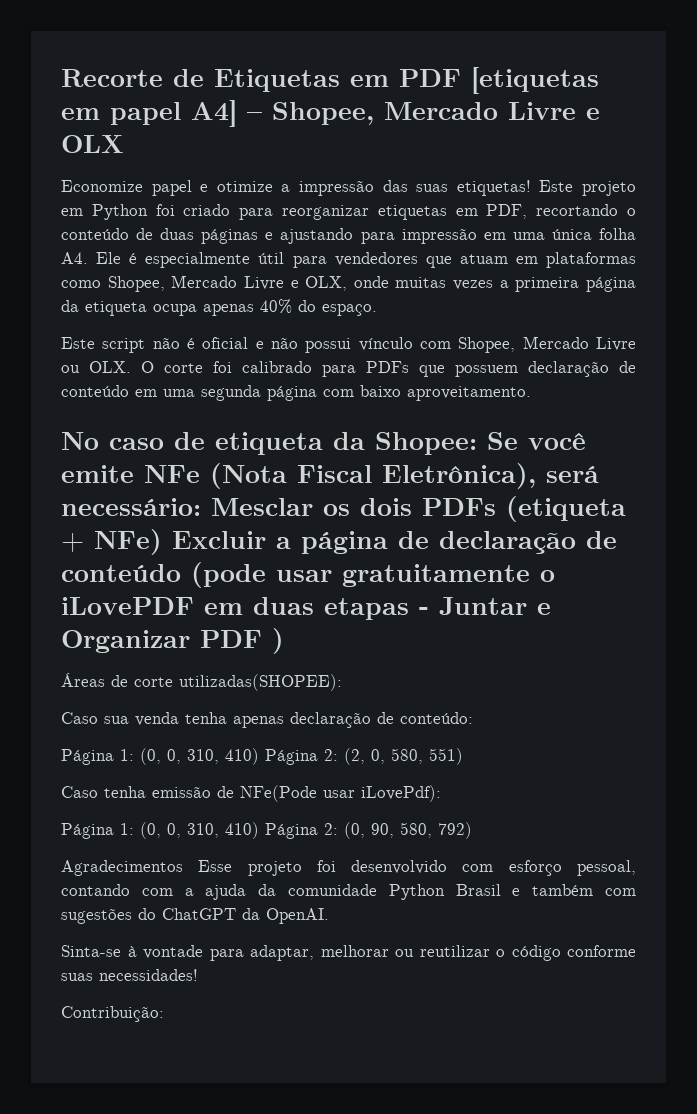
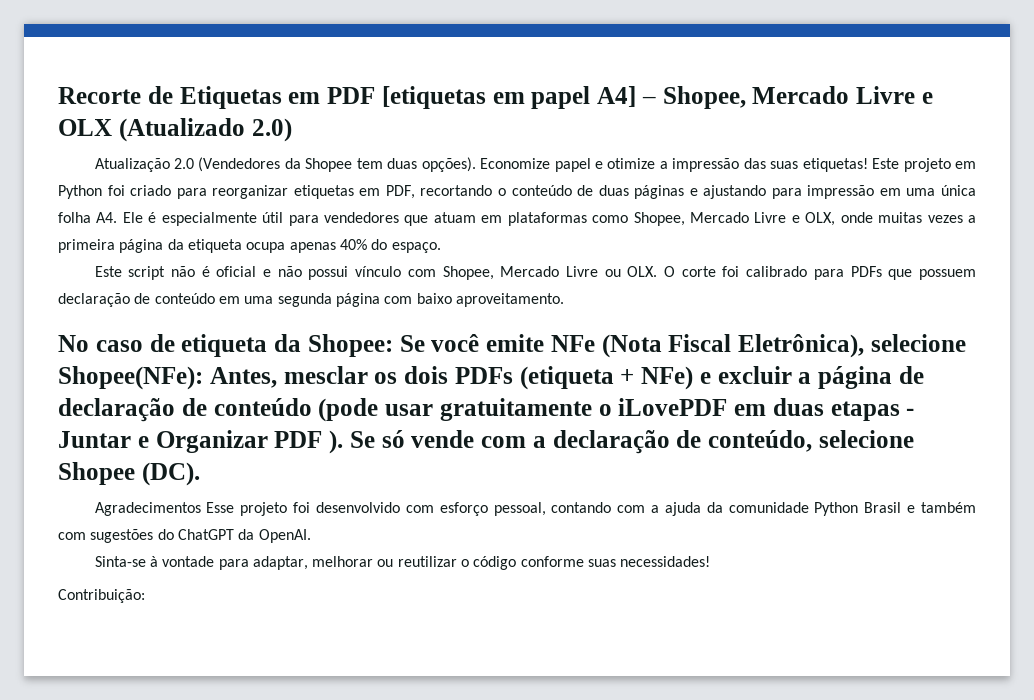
(124, 144) // -> [118,118,292,142] [94,157,476,172] (Atualizado 2.0) // Atualização 2.0 (Vendedores da Shopee tem duas opções).
[546,466,599,483] [61,498,313,516] será necessário: Mesclar -> [870,334,966,352] [58,366,368,390] selecione Shopee(NFe): Antes, mesclar
[172,531,266,549] Excluir -> [699,366,792,384] e excluir
[272,628,284,654] [61,673,342,691] [61,712,473,728] [61,748,463,765] [61,785,441,802] [61,822,472,839] ) // Áreas de corte utilizadas(SHOPEE): // Caso sua venda tenha apenas declaração de conteúdo: // Página 1: (0, 0, 310, 410) Página 2: (2, 0, 580, 551) // Caso tenha emissão de NFe(Pode usar iLovePdf): // Página 1: (0, 0, 310, 410) Página 2: (0, 90, 580, 792) -> [329,430,914,454] [58,462,200,486] ). Se só vende com a declaração de conteúdo, selecione Shopee (DC).

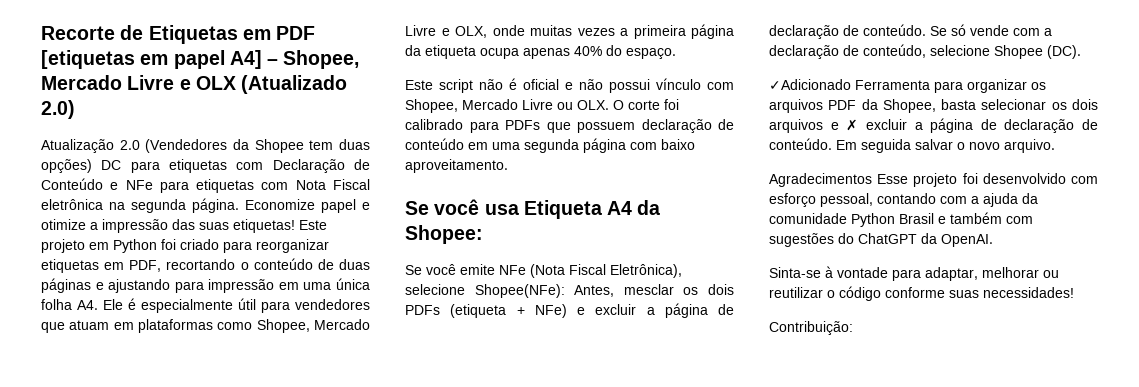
[421,157,476,172] opções). -> [41,159,370,173] [41,178,370,193] [41,198,239,213] opções) DC para etiquetas com Declaração de Conteúdo e NFe para etiquetas com Nota Fiscal eletrônica na segunda página.
[58,334,268,357] No caso de etiqueta -> [405,199,633,219] Se você usa Etiqueta A4
(393, 345) none -> (483, 234) //
[213,398,915,422] [58,430,343,454] conteúdo (pode usar gratuitamente o iLovePDF em duas etapas - Juntar e Organizar PDF ). -> [863,24,926,36] conteúdo.
(200, 474) none -> [769,79,1046,93] [769,99,1098,113] [769,118,1098,133] [769,138,1055,153] // ✓Adicionado Ferramenta para organizar os arquivos PDF da Shopee, basta selecionar os dois arquivos e ✗ excluir a página de declaração de conteúdo. Em seguida salvar o novo arquivo.

